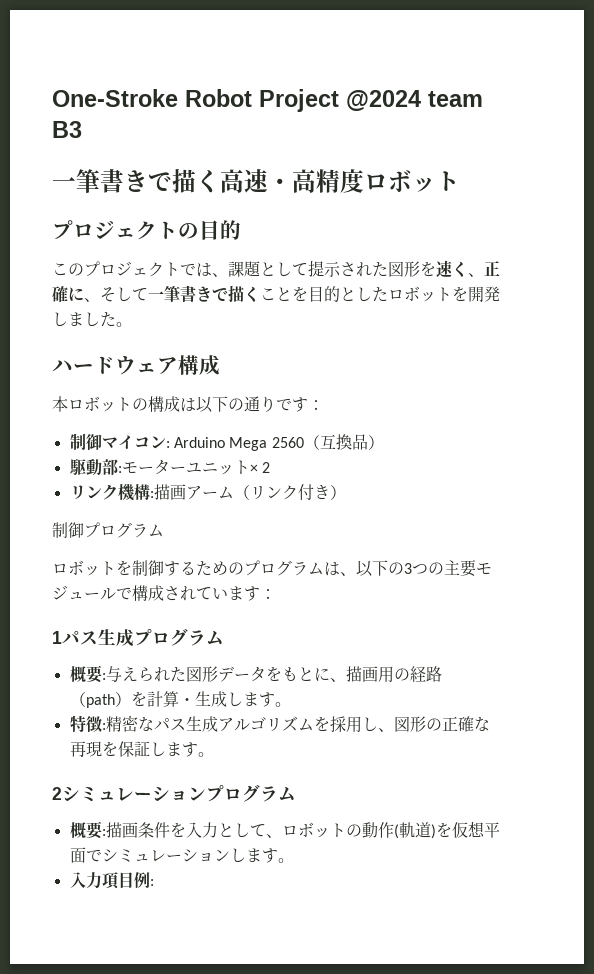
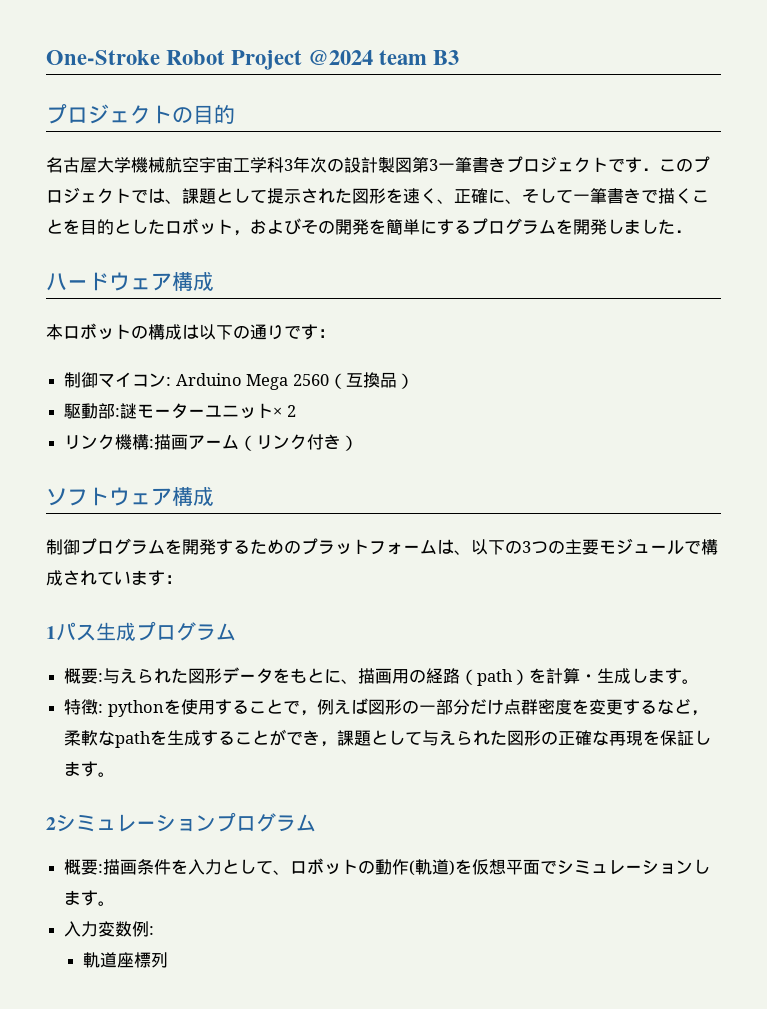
[52,169,460,193] // 一筆書きで描く高速・高精度ロボット -> (460, 57) none
(241, 230) none -> [46,156,659,173] 名古屋大学機械航空宇宙工学科3年次の設計製図第3一筆書きプロジェクトです．
(452, 294) none -> [233,218,556,236] ，およびその開発を簡単にするプログラム
[116,322,132,327] 。 -> [675,230,692,233] ．
(122, 469) none -> [120,403,138,419] 謎
(346, 492) none -> [46,486,214,506] // ソフトウェア構成
[52,560,308,576] // ロボットを制御するためのプログラ -> [165,538,420,555] を開発するためのプラットフォー
[105,715,394,733] 精密なパス生成アルゴリズムを採用し、 -> [107,698,708,717] [64,729,508,748] pythonを使用することで，例えば図形の一部分だけ点群密度を変更するなど，柔軟なpathを生成することができ，課題として与えられた
[101,872,134,889] 項目 -> [98,921,133,937] 変数
(154, 882) none -> [83,952,169,968] // 軌道座標列

